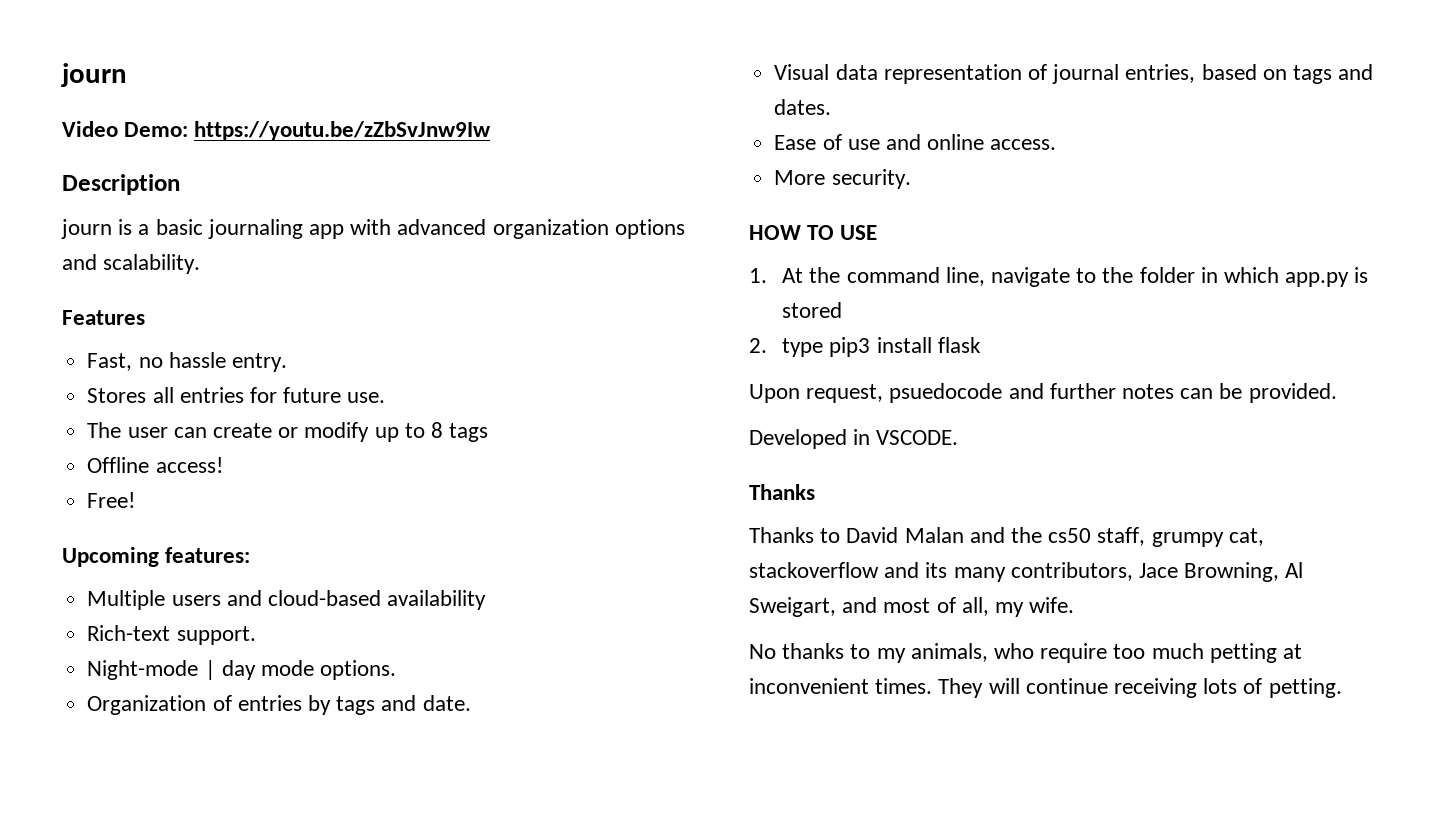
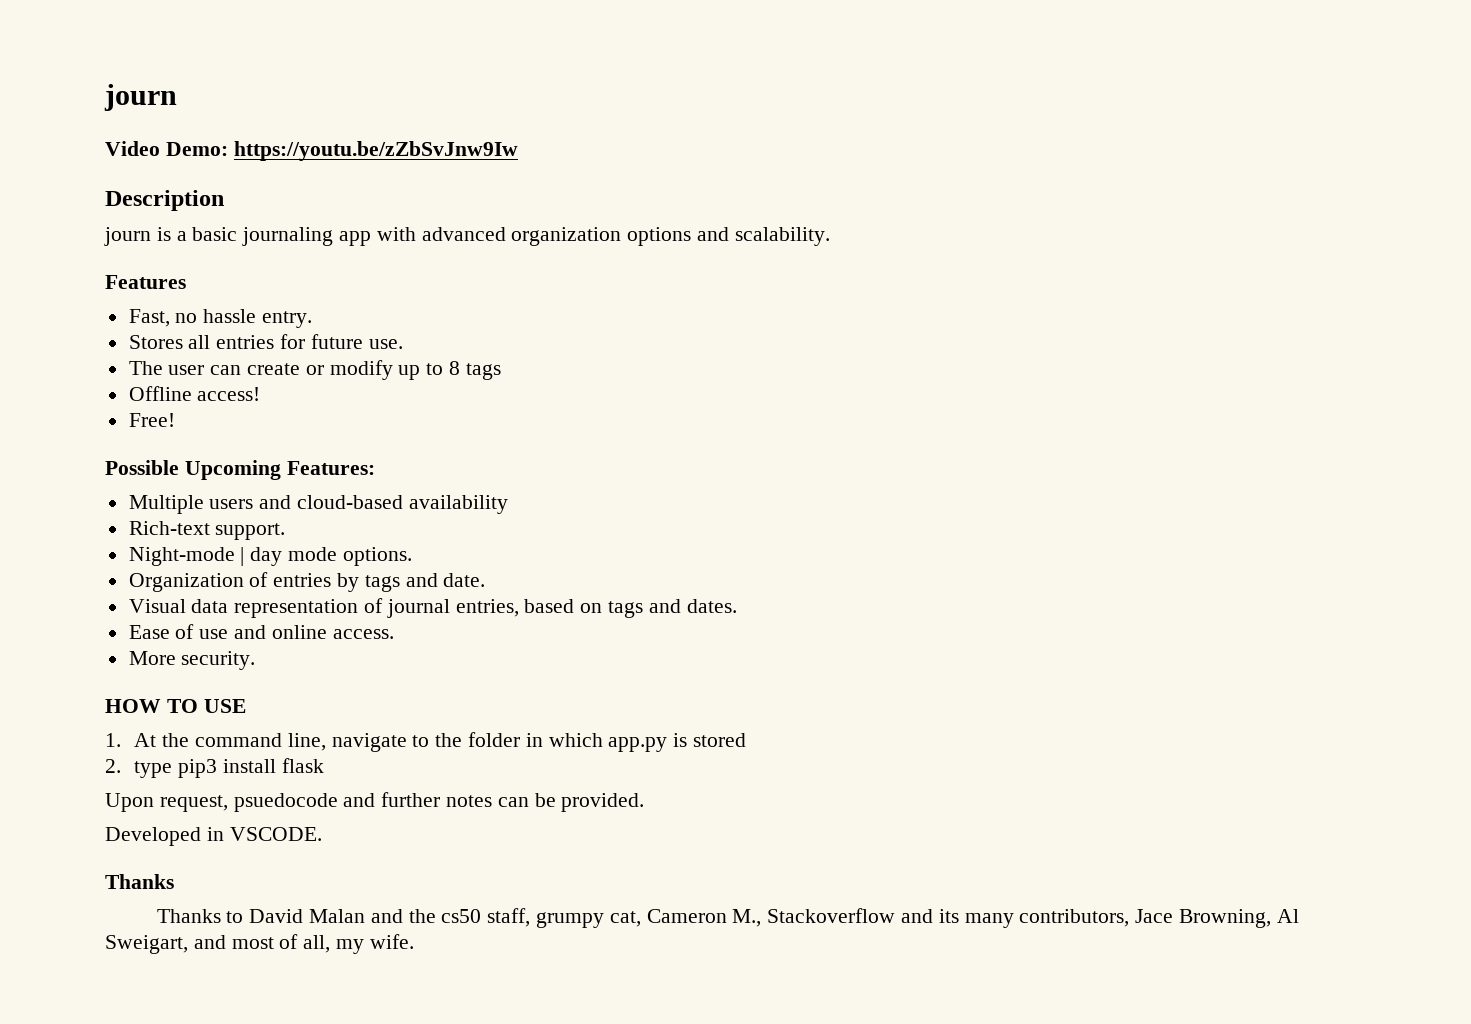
[62,547,251,567] Upcoming features: -> [105,460,375,480] Possible Upcoming Features:
[749,562,879,578] stackoverflow -> [646,908,896,927] Cameron M., Stackoverflow
[749,643,1303,663] [749,678,1342,698] // No thanks to my animals, who require too much petting at inconvenient times. They will continue receiving lots of petting. -> (414, 941) none

